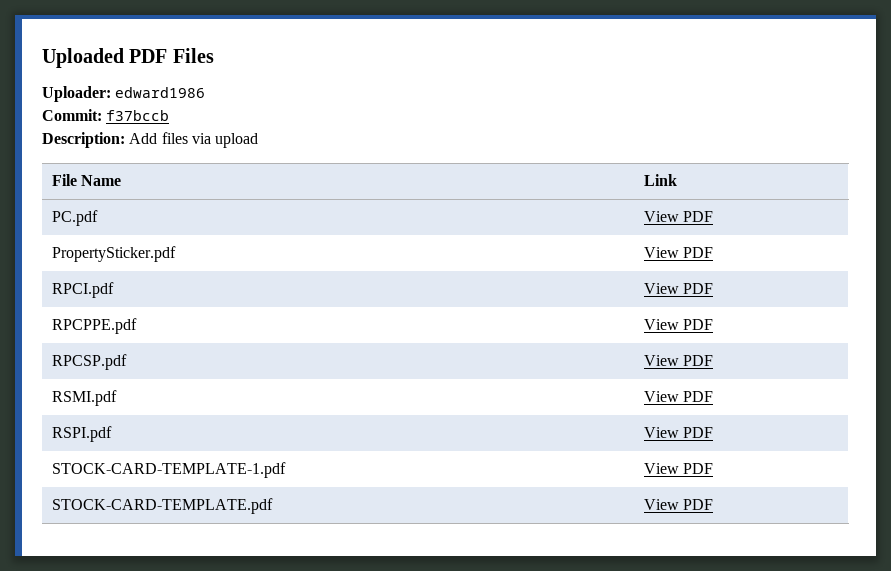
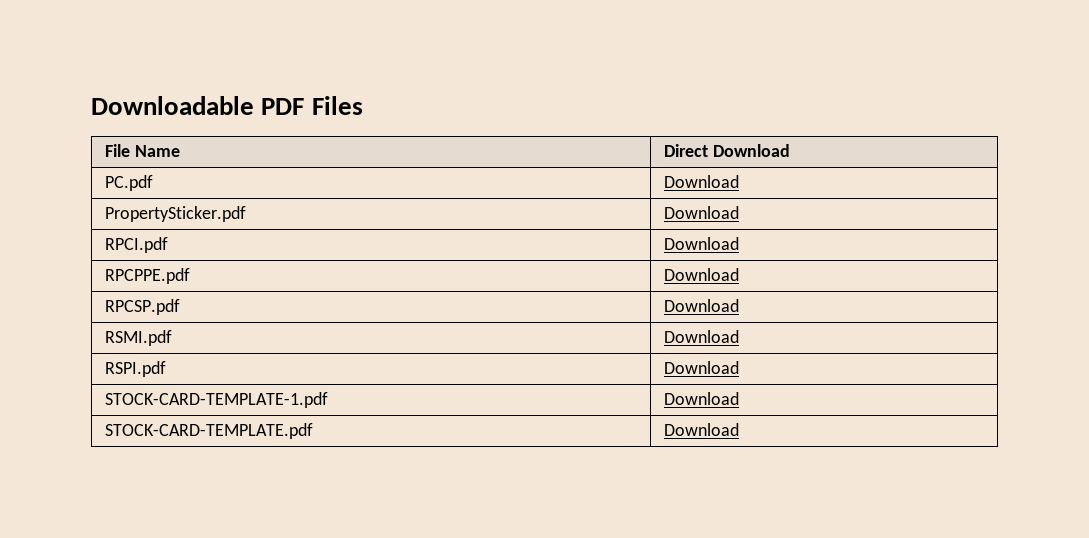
[42,48,124,68] Uploaded -> [91,96,254,115] Downloadable
[42,86,206,102] [42,109,170,121] [42,132,259,148] // Uploader: edward1986 // Commit: f37bccb // Description: Add files via upload -> (363, 105) none
[644,174,678,186] Link -> [663,144,790,157] Direct Download
[644,211,714,222] View PDF -> [663,175,739,188] Download
[644,247,714,258] View PDF -> [663,206,739,219] Download
[644,283,714,294] View PDF -> [663,237,739,250] Download
[644,319,714,330] View PDF -> [663,268,739,281] Download
[644,355,714,366] View PDF -> [663,299,739,312] Download
[644,391,714,402] View PDF -> [663,330,739,343] Download
[644,427,714,438] View PDF -> [663,361,739,374] Download
[644,463,714,474] View PDF -> [663,392,739,405] Download
[644,499,714,510] View PDF -> [663,423,739,436] Download

